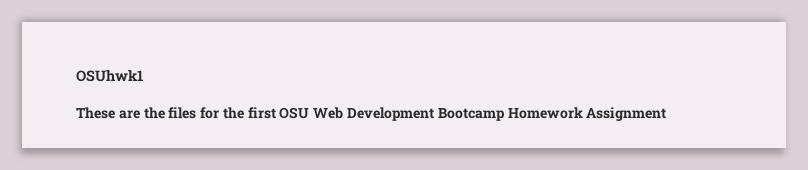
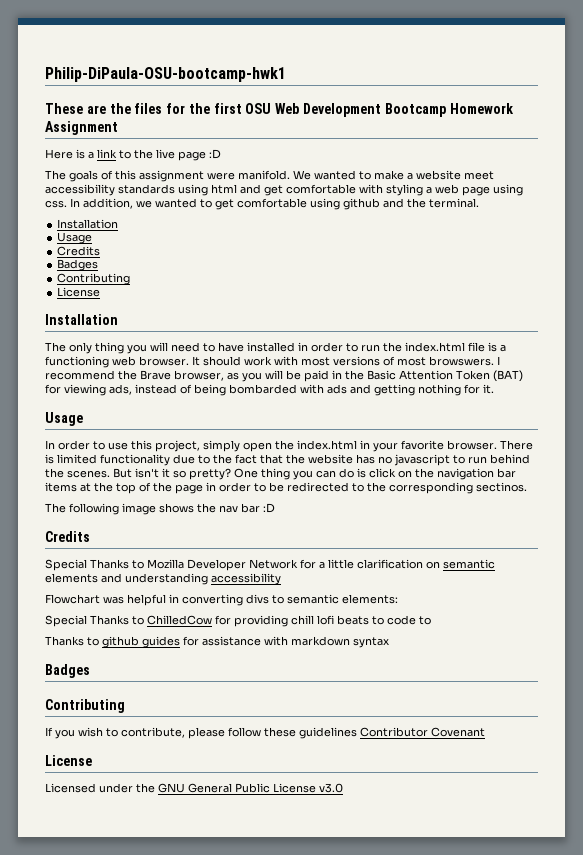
[76,69,143,82] OSUhwk1 -> [45,67,286,82] Philip-DiPaula-OSU-bootcamp-hwk1
(667, 114) none -> [45,149,221,161] [45,170,494,182] [45,184,523,196] [45,198,479,210] [57,219,119,229] [57,232,93,244] [57,246,101,256] [57,259,99,271] [57,273,131,285] [57,287,101,297] [45,314,118,325] [45,342,506,354] [45,356,500,368] [45,370,523,382] [45,384,494,396] [45,412,83,426] [45,440,533,452] [45,454,530,466] [45,468,516,480] [45,482,527,494] [45,503,275,515] [45,531,90,542] [45,559,495,571] [45,573,281,585] [45,594,398,606] [45,615,431,627] [45,636,389,648] [45,664,90,678] [45,699,125,713] [45,727,485,739] [45,755,92,766] [45,783,343,793] // Here is a link to the live page :D // The goals of this assignment were manifold. We wanted to make a website meet accessibility standards using html and get comfortable with styling a web page using css. In addition, we wanted to get comfortable using github and the terminal. // Installation // Usage // Credits // Badges // Contributing // License // Installation // The only thing you will need to have installed in order to run the index.html file is a functioning web browser. It should work with most versions of most browswers. I recommend the Brave browser, as you will be paid in the Basic Attention Token (BAT) for viewing ads, instead of being bombarded with ads and getting nothing for it. // Usage // In order to use this project, simply open the index.html in your favorite browser. There is limited functionality due to the fact that the website has no javascript to run behind the scenes. But isn't it so pretty? One thing you can do is click on the navigation bar items at the top of the page in order to be redirected to the corresponding sectinos. // The following image shows the nav bar :D // Credits // Special Thanks to Mozilla Developer Network for a little clarification on semantic elements and understanding accessibility // Flowchart was helpful in converting divs to semantic elements: // Special Thanks to ChilledCow for providing chill lofi beats to code to // Thanks to github guides for assistance with markdown syntax // Badges // Contributing // If you wish to contribute, please follow these guidelines Contributor Covenant // License // Licensed under the GNU General Public License v3.0

